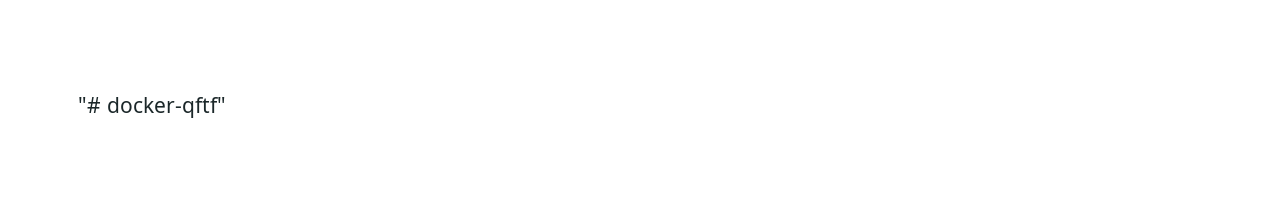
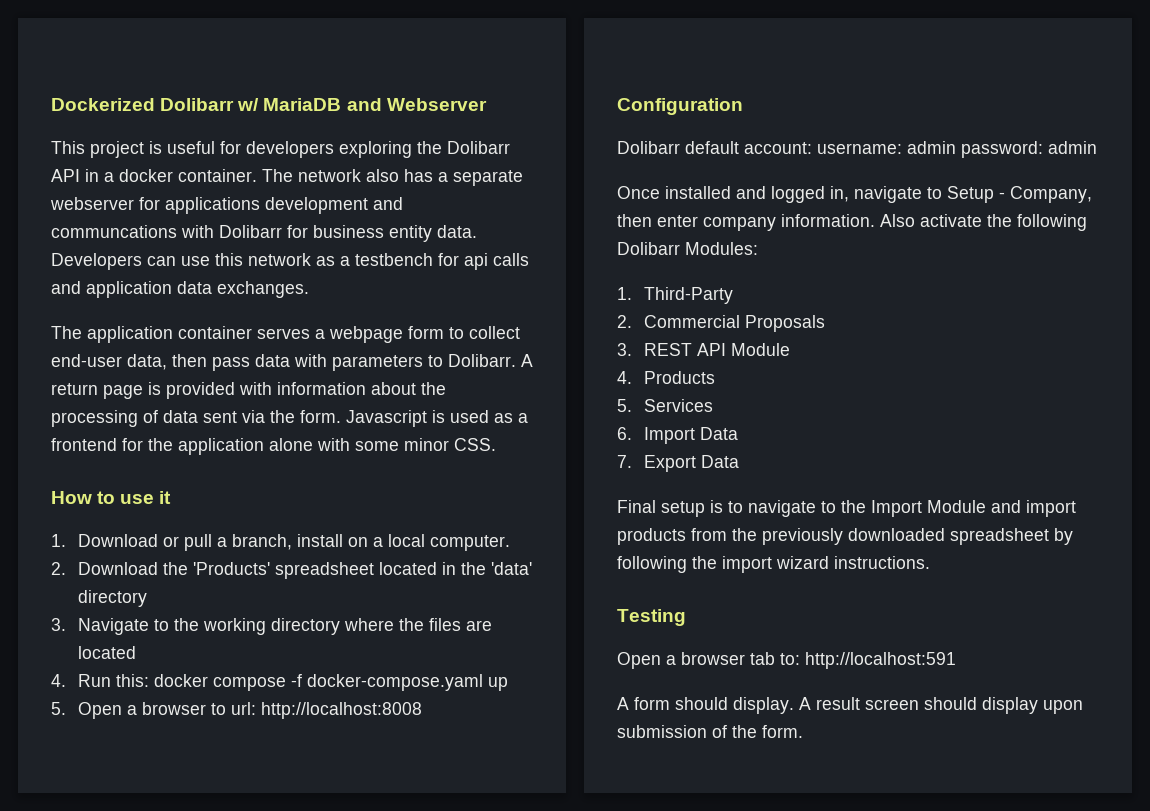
[78,97,226,118] "# docker-qftf" -> [51,98,487,111] [51,141,510,158] [51,169,523,186] [50,197,403,214] [51,225,477,242] [51,253,529,270] [51,281,309,298] [51,326,520,343] [51,354,533,371] [51,382,446,399] [51,410,528,427] [51,438,496,455] [51,491,172,504] [51,534,510,551] [51,562,532,579] [77,590,147,607] [51,618,492,635] [77,646,136,659] [51,674,508,691] [51,702,422,719] [617,98,743,115] [617,141,1097,158] [617,186,1092,203] [617,214,1087,231] [617,242,758,255] [617,287,733,304] [617,315,825,332] [617,343,790,356] [617,371,715,384] [617,399,713,412] [617,427,738,444] [617,455,739,472] [617,500,1076,517] [617,528,1073,545] [617,556,930,573] [617,609,686,626] [617,652,956,669] [617,697,1083,714] [617,725,803,738] Dockerized Dolibarr w/ MariaDB and Webserver // This project is useful for developers exploring the Dolibarr API in a docker container. The network also has a separate webserver for applications development and communcations with Dolibarr for business entity data. Developers can use this network as a testbench for api calls and application data exchanges. // The application container serves a webpage form to collect end-user data, then pass data with parameters to Dolibarr. A return page is provided with information about the processing of data sent via the form. Javascript is used as a frontend for the application alone with some minor CSS. // How to use it // 1. Download or pull a branch, install on a local computer. // 2. Download the 'Products' spreadsheet located in the 'data' directory // 3. Navigate to the working directory where the files are located // 4. Run this: docker compose -f docker-compose.yaml up // 5. Open a browser to url: http://localhost:8008 // Configuration // Dolibarr default account: username: admin password: admin // Once installed and logged in, navigate to Setup - Company, then enter company information. Also activate the following Dolibarr Modules: // 1. Third-Party // 2. Commercial Proposals // 3. REST API Module // 4. Products // 5. Services // 6. Import Data // 7. Export Data // Final setup is to navigate to the Import Module and import products from the previously downloaded spreadsheet by following the import wizard instructions. // Testing // Open a browser tab to: http://localhost:591 // A form should display. A result screen should display upon submission of the form.

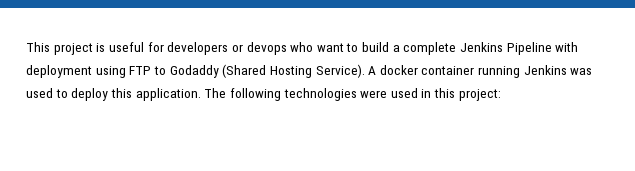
[51,98,487,111] Dockerized Dolibarr w/ MariaDB and Webserver // -> (26, 47) none
[339,141,510,158] [51,169,523,186] [50,197,403,214] [51,225,477,242] [51,253,529,270] [51,281,309,298] [51,326,520,343] [51,354,533,371] [51,382,446,399] [51,410,528,427] [51,438,496,455] [51,491,172,504] [51,534,510,551] [51,562,532,579] [77,590,147,607] [51,618,492,635] [77,646,136,659] [51,674,508,691] [51,702,422,719] [617,98,743,115] [617,141,1097,158] [617,186,1092,203] [617,214,1087,231] [617,242,758,255] [617,287,733,304] [617,315,825,332] [617,343,790,356] [617,371,715,384] [617,399,713,412] [617,427,738,444] [617,455,739,472] [617,500,1076,517] [617,528,1073,545] [617,556,930,573] [617,609,686,626] [617,652,956,669] [617,697,1083,714] [617,725,803,738] exploring the Dolibarr API in a docker container. The network also has a separate webserver for applications development and communcations with Dolibarr for business entity data. Developers can use this network as a testbench for api calls and application data exchanges. // The application container serves a webpage form to collect end-user data, then pass data with parameters to Dolibarr. A return page is provided with information about the processing of data sent via the form. Javascript is used as a frontend for the application alone with some minor CSS. // How to use it // 1. Download or pull a branch, install on a local computer. // 2. Download the 'Products' spreadsheet located in the 'data' directory // 3. Navigate to the working directory where the files are located // 4. Run this: docker compose -f docker-compose.yaml up // 5. Open a browser to url: http://localhost:8008 // Configuration // Dolibarr default account: username: admin password: admin // Once installed and logged in, navigate to Setup - Company, then enter company information. Also activate the following Dolibarr Modules: // 1. Third-Party // 2. Commercial Proposals // 3. REST API Module // 4. Products // 5. Services // 6. Import Data // 7. Export Data // Final setup is to navigate to the Import Module and import products from the previously downloaded spreadsheet by following the import wizard instructions. // Testing // Open a browser tab to: http://localhost:591 // A form should display. A result screen should display upon submission of the form. -> [231,42,579,55] [26,64,593,78] [26,88,501,101] or devops who want to build a complete Jenkins Pipeline with deployment using FTP to Godaddy (Shared Hosting Service). A docker container running Jenkins was used to deploy this application. The following technologies were used in this project:

